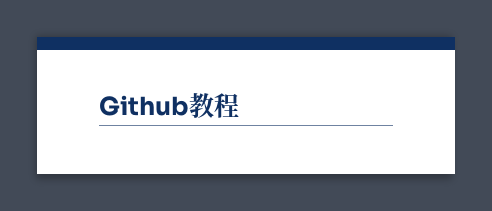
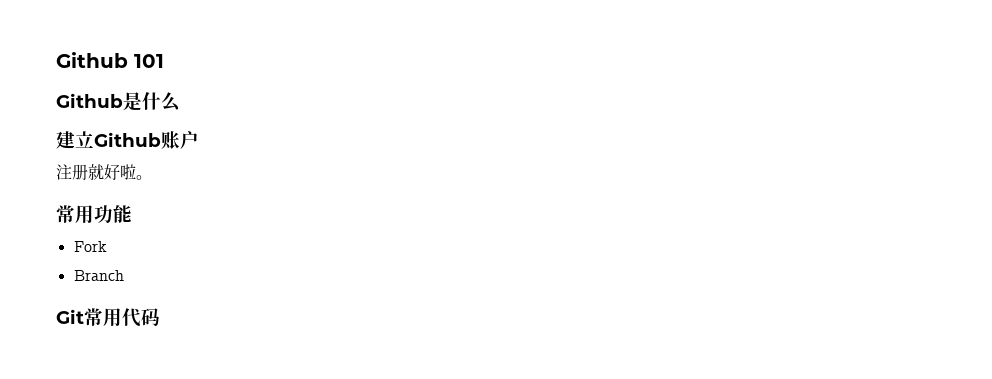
[99,93,239,118] Github教程 -> [56,52,164,68] [56,92,181,111] [56,131,199,149] [56,164,152,180] [56,205,132,224] [73,241,107,252] [73,270,124,281] [56,308,160,327] Github 101 // Github是什么 // 建立Github账户 // 注册就好啦。 // 常用功能 // Fork // Branch // Git常用代码

